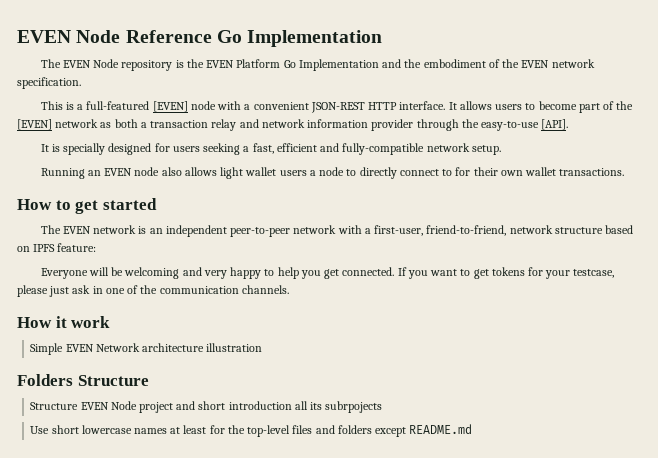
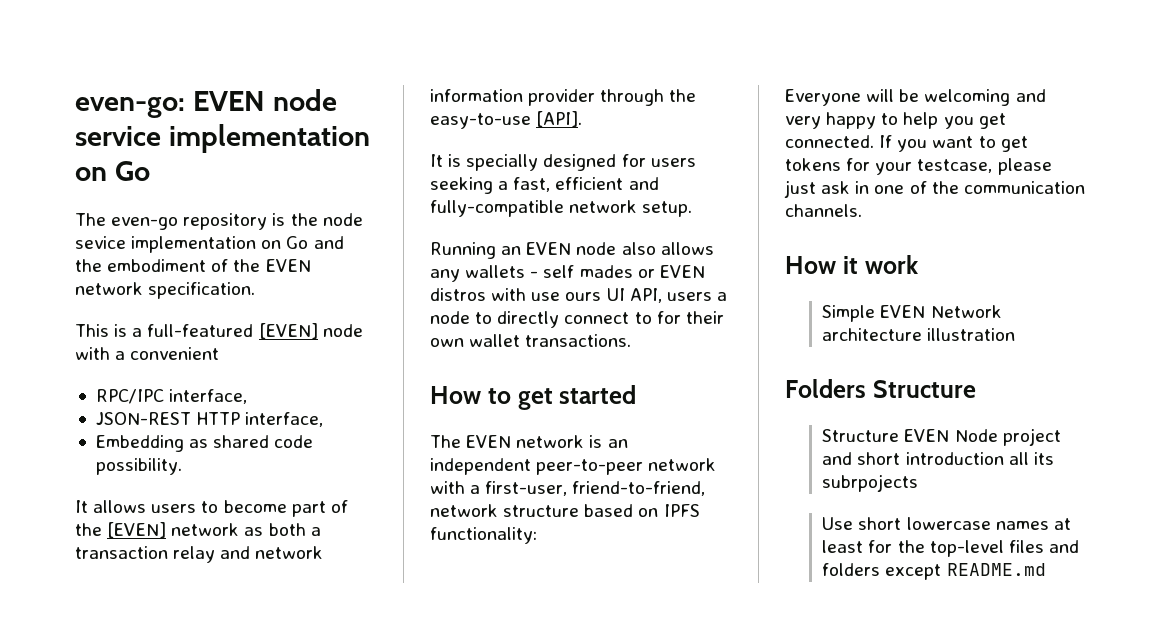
[17,30,383,47] [40,59,120,68] EVEN Node Reference Go Implementation // The EVEN Node -> [75,89,337,118] [75,124,370,153] [75,161,150,181] [75,213,179,230] even-go: EVEN node service implementation on Go // The even-go
[206,59,379,71] EVEN Platform Go Implementation -> [322,213,363,226] [75,236,309,253] node sevice implementation on Go
[310,101,446,113] JSON-REST HTTP interface. -> [95,389,248,404] [95,412,324,427] [95,435,314,452] [95,458,182,475] // RPC/IPC interface, // JSON-REST HTTP interface, // Embedding as shared code possibility. //
[220,167,277,179] light wallet -> [430,265,705,282] [430,288,662,303] any wallets - self mades or EVEN distros with use ours UI API,
[57,243,97,252] feature: -> [430,527,537,544] functionality:

